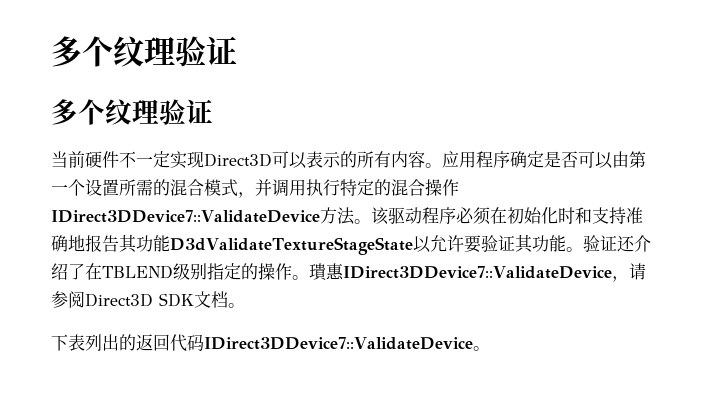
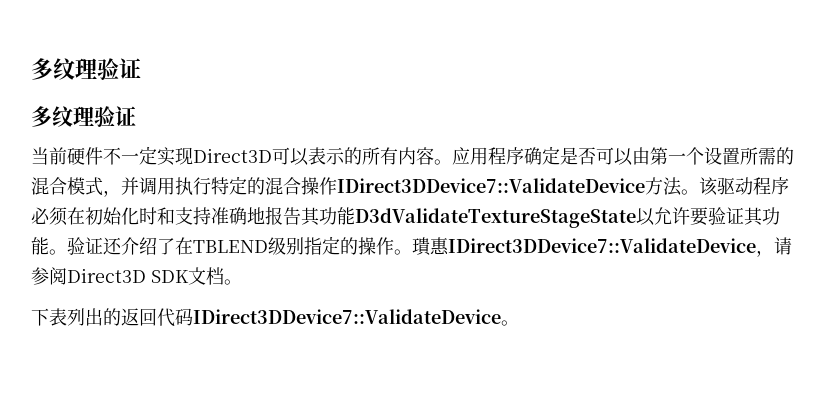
[51,36,113,67] 多个 -> [31,58,53,80] 多
[78,99,105,125] 个 -> (52, 116) none

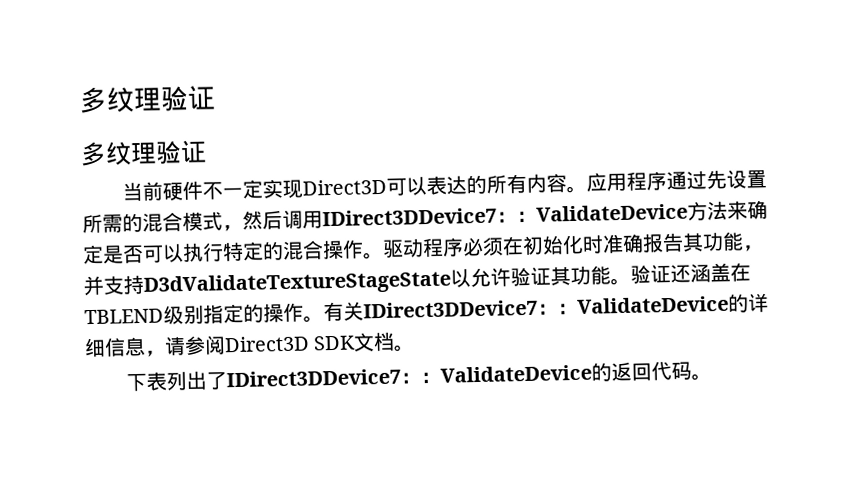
[326,147,345,165] 示 -> [446,175,468,195] 达
[524,146,704,166] 确定是否可以由第一个 -> [666,169,728,191] 通过先
[121,177,175,195] 并调用 -> [242,199,768,230] [82,243,184,265] 然后调用IDirect3DDevice7：：ValidateDevice方法来确定是否可以
[337,177,718,196] IDirect3DDevice7::ValidateDevice方法。该 -> [363,251,384,260] 。
[157,207,265,225] 和支持准确地 -> [602,233,644,254] 准确
(355, 216) none -> [743,245,764,252] [83,274,144,297] ，并支持
[690,207,708,226] 要 -> (511, 277) none
[121,237,175,255] 介绍了 -> [690,262,731,283] 涵盖
[412,237,756,256] 璝惠IDirect3DDevice7::ValidateDevice -> [323,292,769,322] [84,336,146,358] 有关IDirect3DDevice7：：ValidateDevice的详细信息
(103, 317) none -> [206,364,593,390] 了IDirect3DDevice7：：ValidateDevice
[193,309,501,324] IDirect3DDevice7::ValidateDevice -> (693, 370) none

